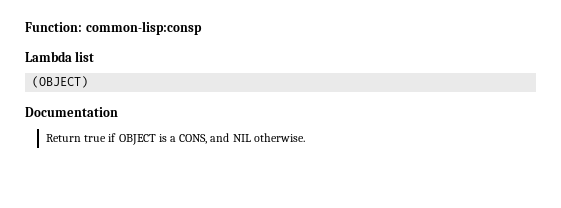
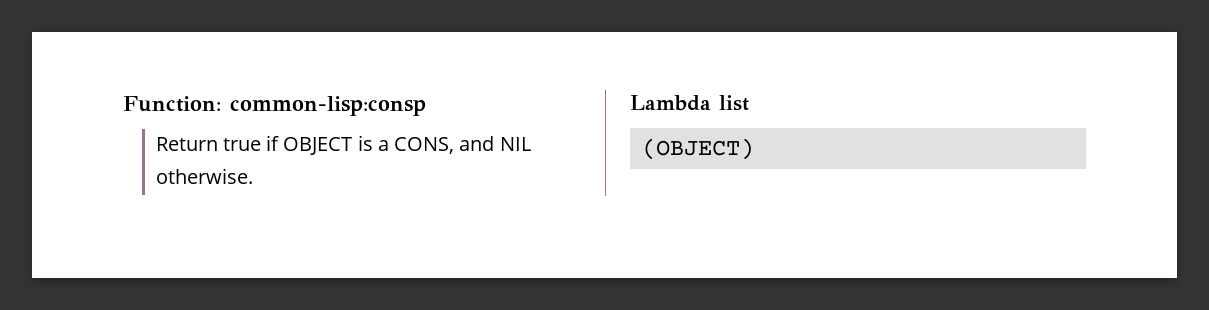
[25,51,95,62] [32,76,89,88] [25,107,118,117] // Lambda list // (OBJECT) // Documentation -> (426, 106) none
(305, 137) none -> [630,95,749,111] [641,138,754,160] // Lambda list // (OBJECT)

